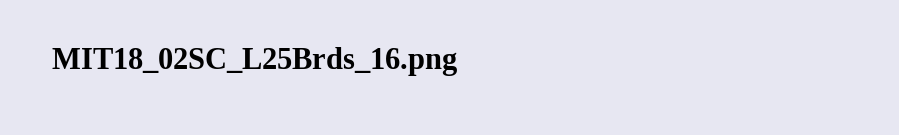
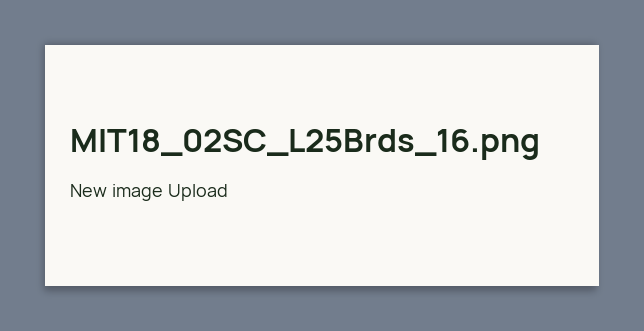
(457, 61) none -> [70,184,228,201] // New image Upload

